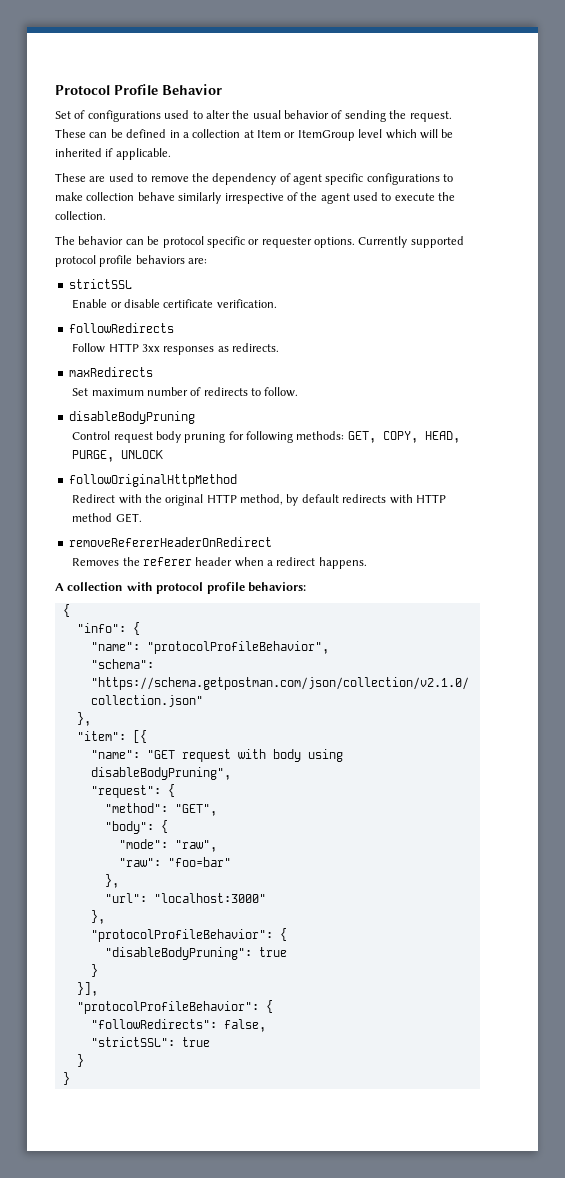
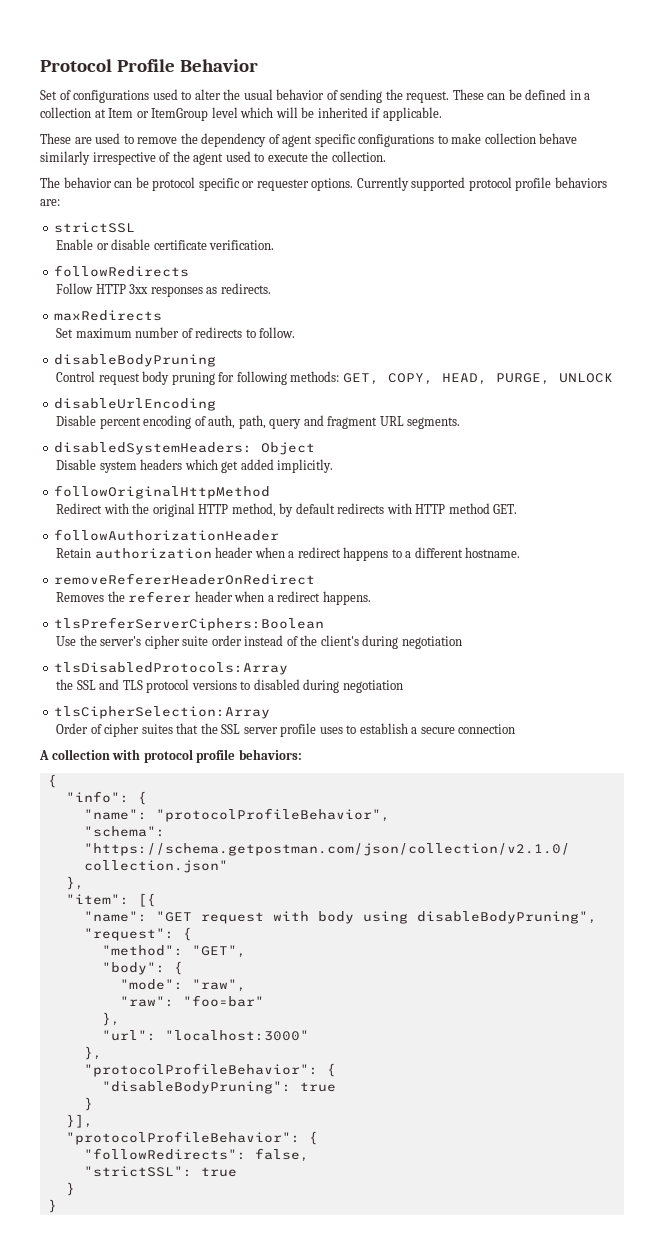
(164, 454) none -> [54,398,217,411] [56,415,461,429] [54,442,316,455] [56,459,334,473] // disableUrlEncoding // Disable percent encoding of auth, path, query and fragment URL segments. // disabledSystemHeaders: Object // Disable system headers which get added implicitly.
(142, 518) none -> [54,529,280,541] [56,547,521,561] // followAuthorizationHeader // Retain authorization header when a redirect happens to a different hostname.
(367, 563) none -> [54,617,325,631] [56,635,462,649] [54,662,289,675] [56,679,403,693] [54,706,271,719] [56,723,516,737] // tlsPreferServerCiphers:Boolean // Use the server's cipher suite order instead of the client's during negotiation // tlsDisabledProtocols:Array // the SSL and TLS protocol versions to disabled during negotiation // tlsCipherSelection:Array // Order of cipher suites that the SSL server profile uses to establish a secure connection

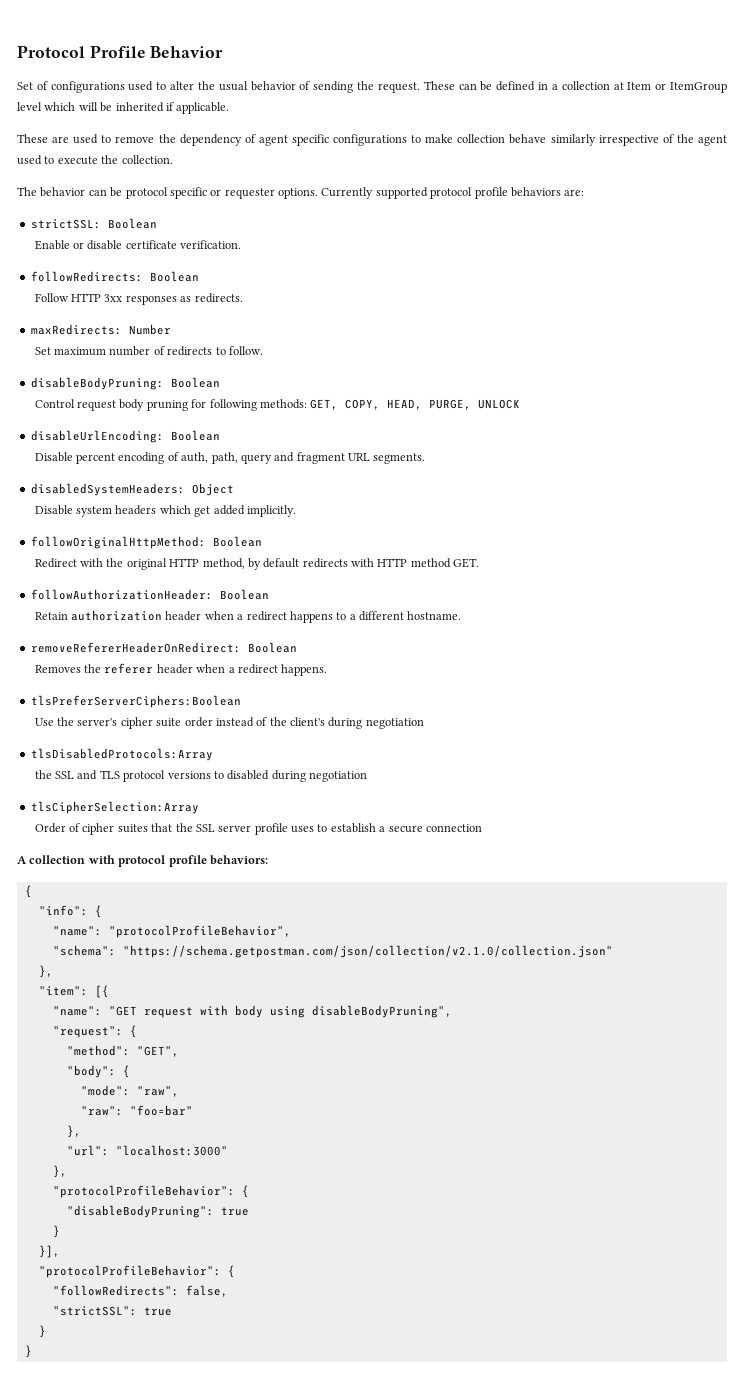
[54,222,136,233] strictSSL -> [30,218,157,229] strictSSL: Boolean
[54,265,190,277] followRedirects -> [30,271,199,282] followRedirects: Boolean
[54,310,163,321] maxRedirects -> [30,324,171,335] maxRedirects: Number
[54,354,217,367] disableBodyPruning -> [30,377,220,390] disableBodyPruning: Boolean
[54,398,217,411] disableUrlEncoding -> [30,430,220,443] disableUrlEncoding: Boolean
[54,485,271,499] followOriginalHttpMethod -> [30,536,262,549] followOriginalHttpMethod: Boolean
[54,529,280,541] followAuthorizationHeader -> [30,589,269,600] followAuthorizationHeader: Boolean
[54,573,316,585] removeRefererHeaderOnRedirect -> [30,642,297,653] removeRefererHeaderOnRedirect: Boolean

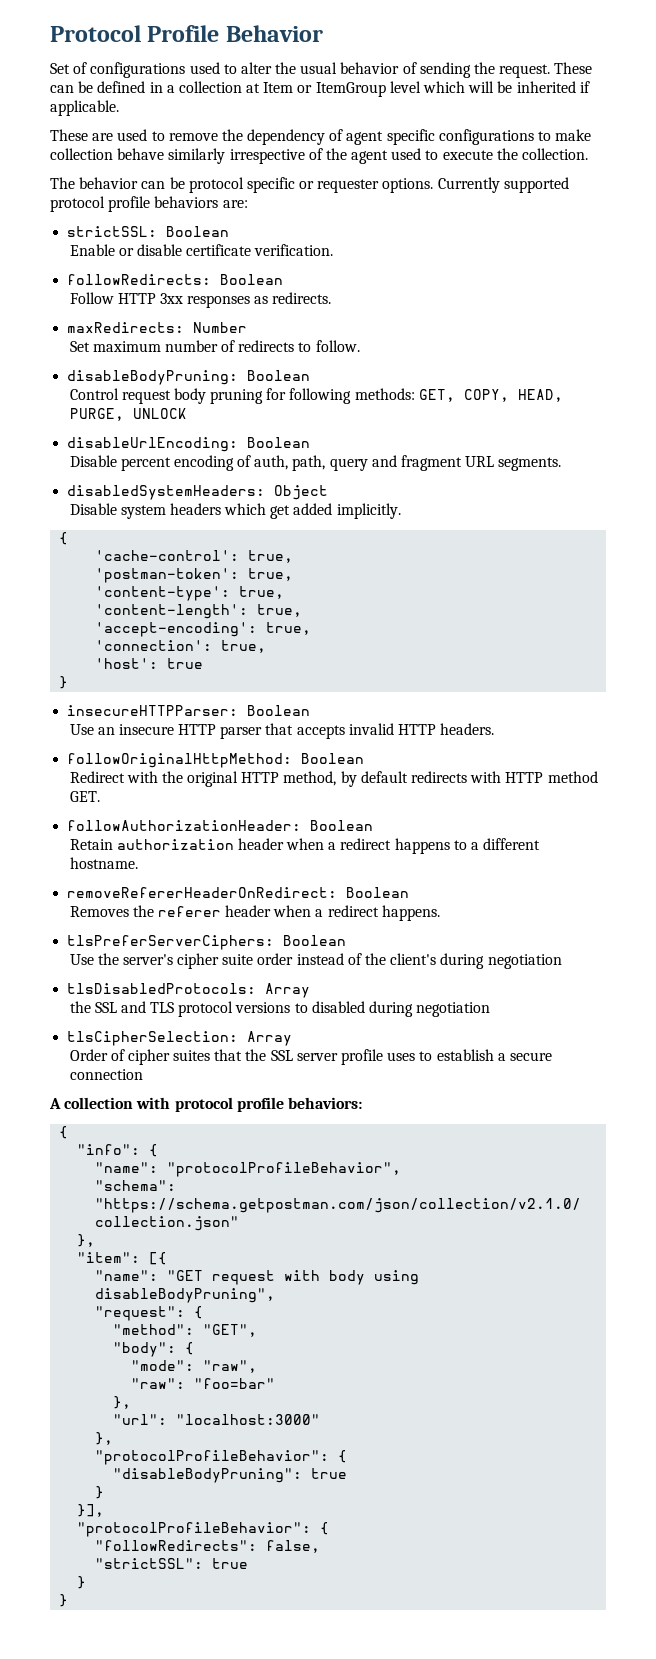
(296, 511) none -> [59,532,69,545] [95,550,294,563] [95,568,294,583] [95,586,285,601] [95,604,303,619] [95,622,312,637] [95,640,267,653] [95,658,204,669] [59,676,69,689] [67,705,311,716] [69,723,495,739] // { // 'cache-control': true, // 'postman-token': true, // 'content-type': true, // 'content-length': true, // 'accept-encoding': true, // 'connection': true, // 'host': true // } // insecureHTTPParser: Boolean // Use an insecure HTTP parser that accepts invalid HTTP headers.
[30,695,241,708] tlsPreferServerCiphers:Boolean -> [67,935,347,950] tlsPreferServerCiphers: Boolean
[30,748,213,761] tlsDisabledProtocols:Array -> [67,983,311,998] tlsDisabledProtocols: Array
[30,801,199,814] tlsCipherSelection:Array -> [67,1031,293,1046] tlsCipherSelection: Array

